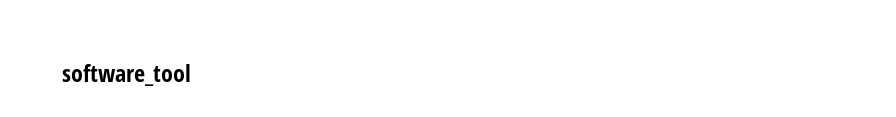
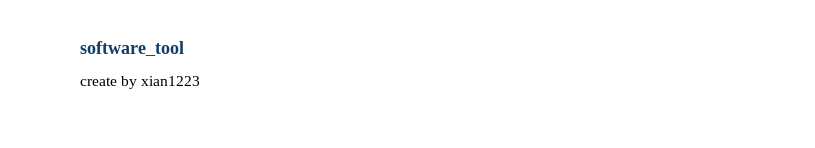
(191, 75) none -> [80,76,201,89] // create by xian1223

